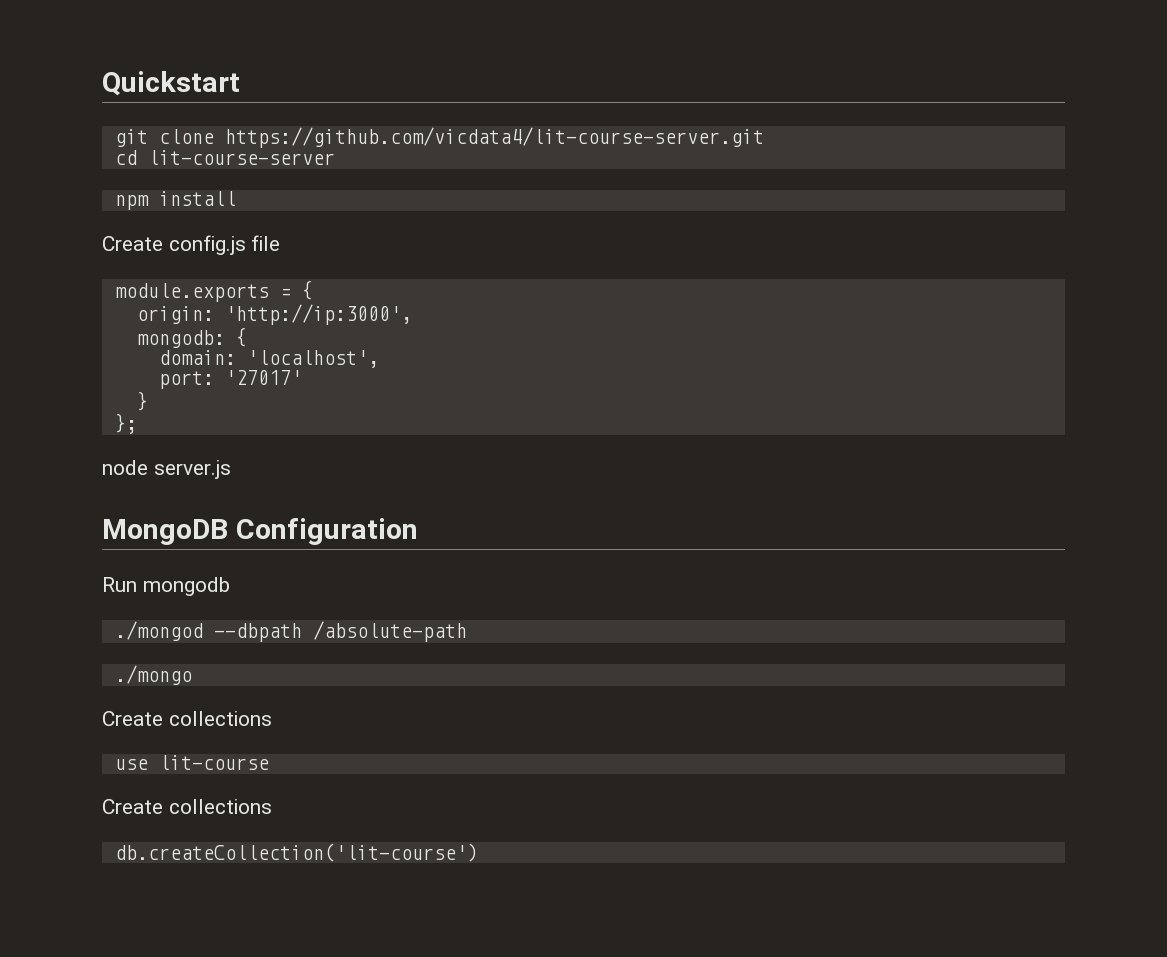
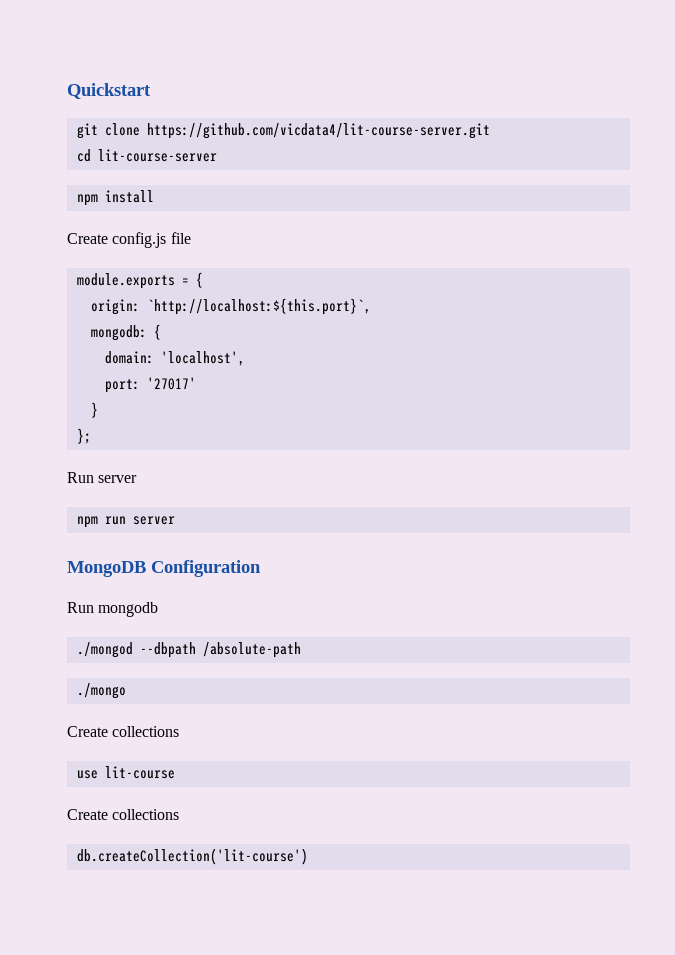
[224,304,412,325] 'http://ip:3000', -> [146,298,371,315] `http://localhost:${this.port}`,
[102,460,231,479] node server.js -> [67,472,138,483] [76,516,175,528] Run server // npm run server

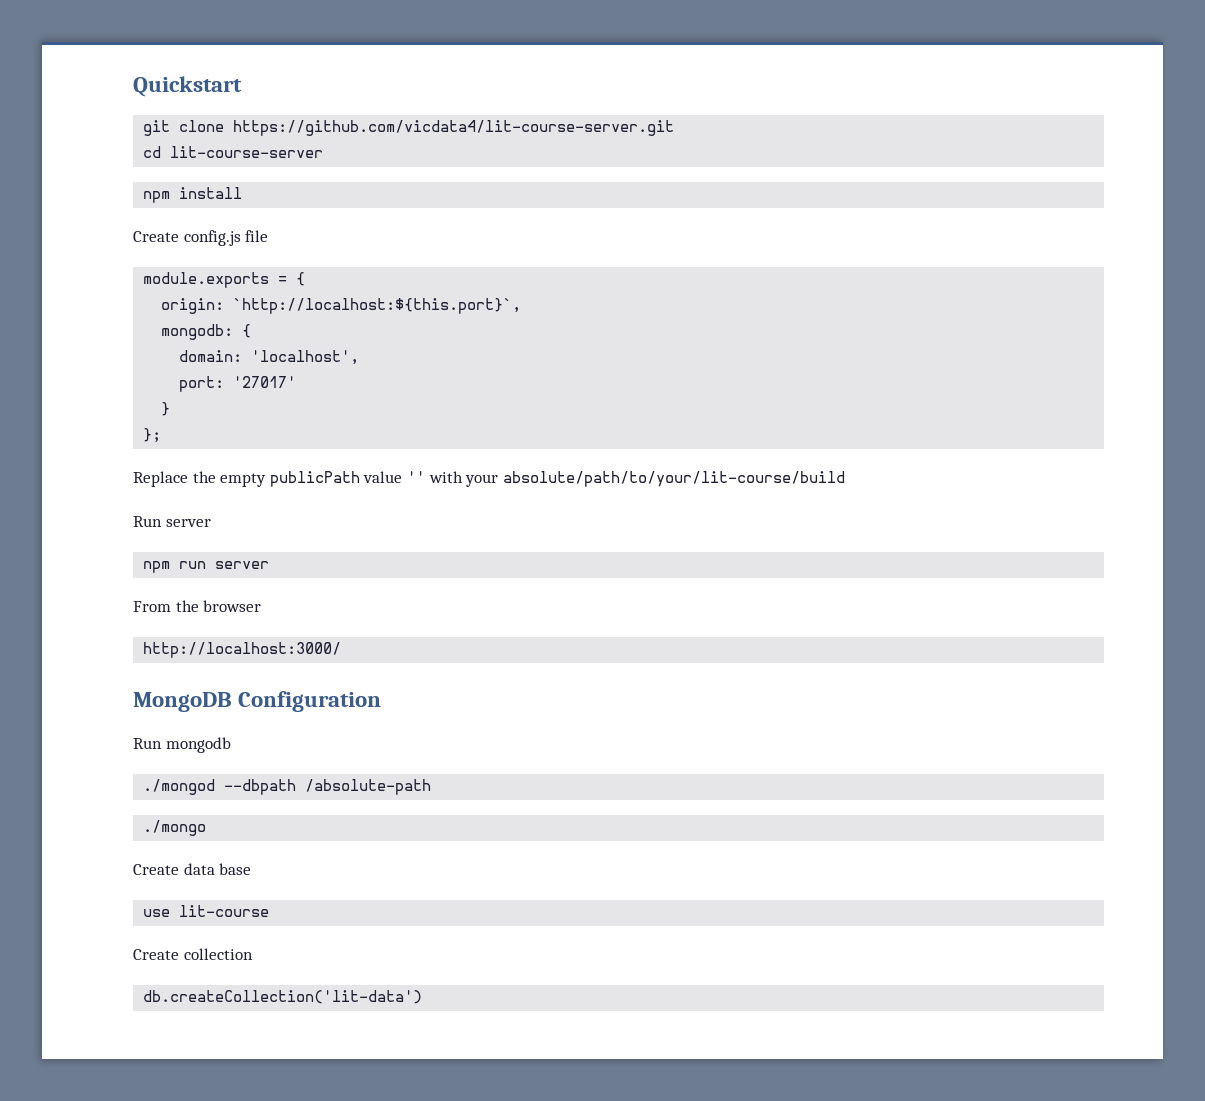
(91, 436) none -> [133,471,845,487] // Replace the empty publicPath value '' with your absolute/path/to/your/lit-course/build
(175, 520) none -> [133,600,262,612] [143,642,342,658] // From the browser // http://localhost:3000/
[112,726,180,737] collections -> [183,863,252,875] data base
[112,809,180,820] [76,848,308,865] collections // db.createCollection('lit-course') -> [183,948,253,960] [143,990,423,1004] collection // db.createCollection('lit-data')

